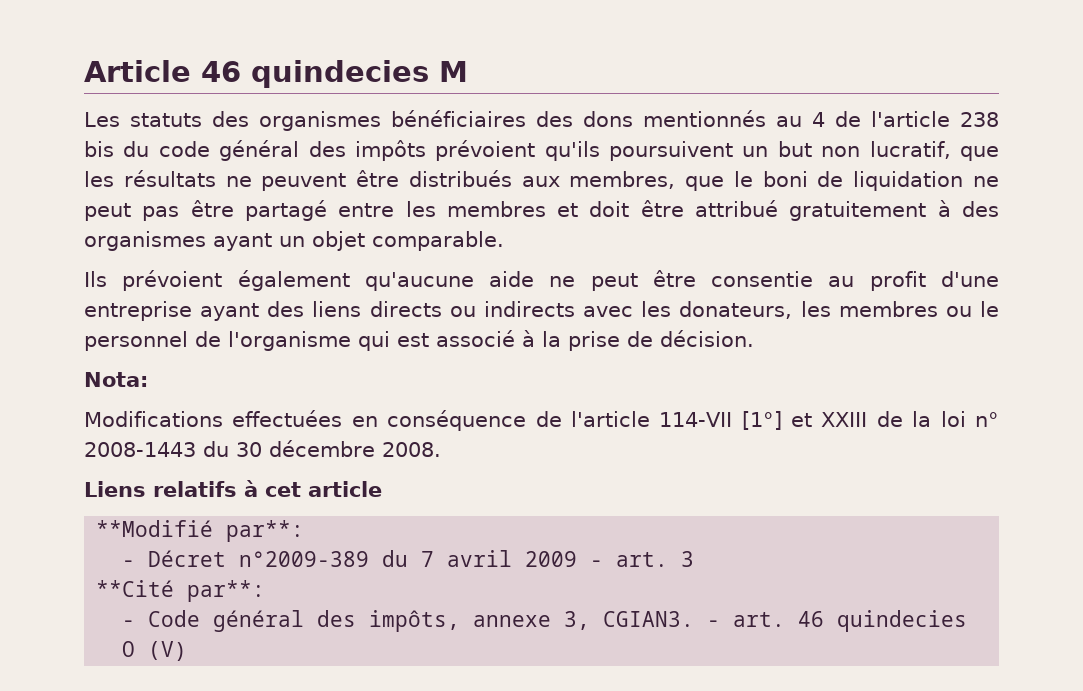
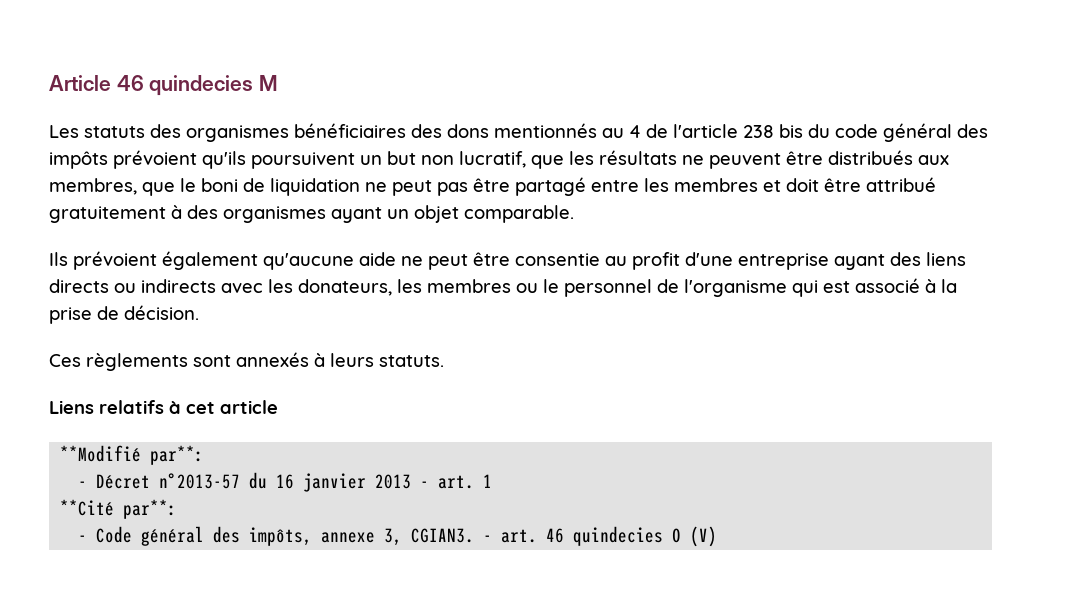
[84,372,148,387] [84,410,999,431] [84,440,441,457] Nota: // Modifications effectuées en conséquence de l'article 114-VII [1°] et XXIII de la loi n° 2008-1443 du 30 décembre 2008. -> [49,352,444,371] Ces règlements sont annexés à leurs statuts.
[239,550,695,567] n°2009-389 du 7 avril 2009 - art. 3 -> [159,472,493,492] n°2013-57 du 16 janvier 2013 - art. 1

